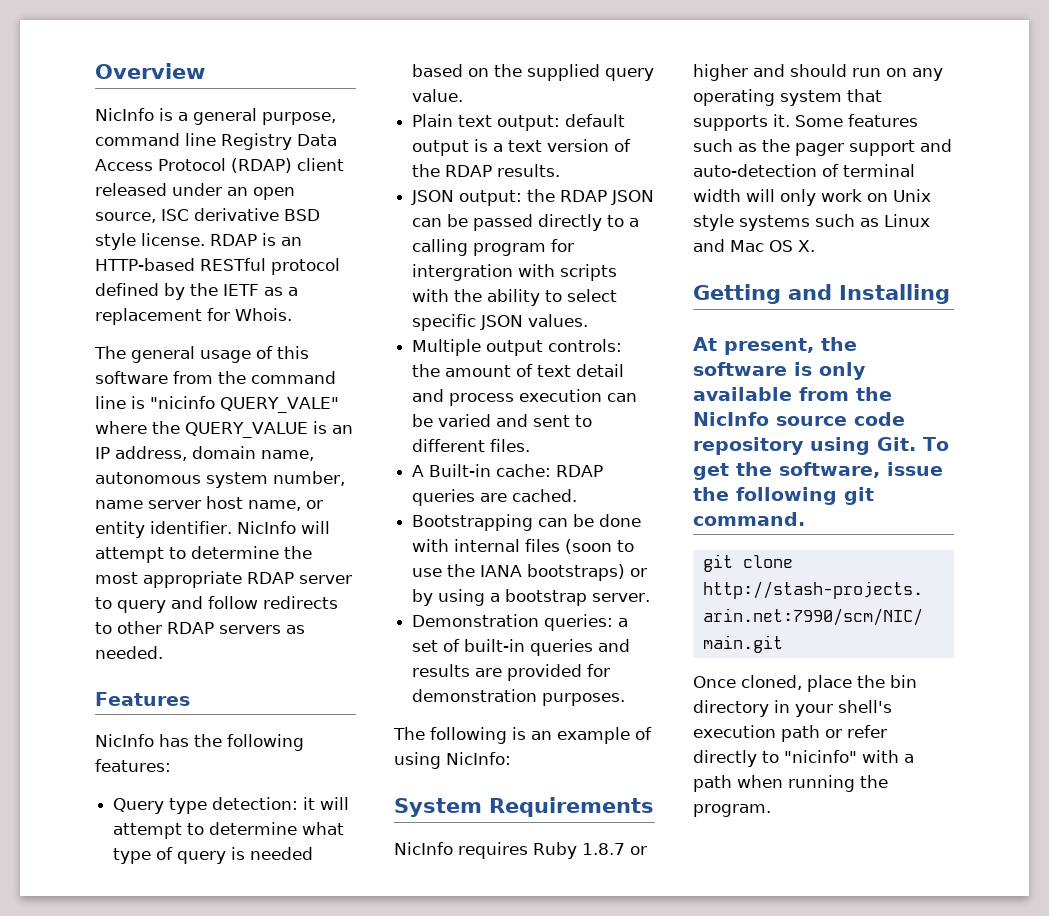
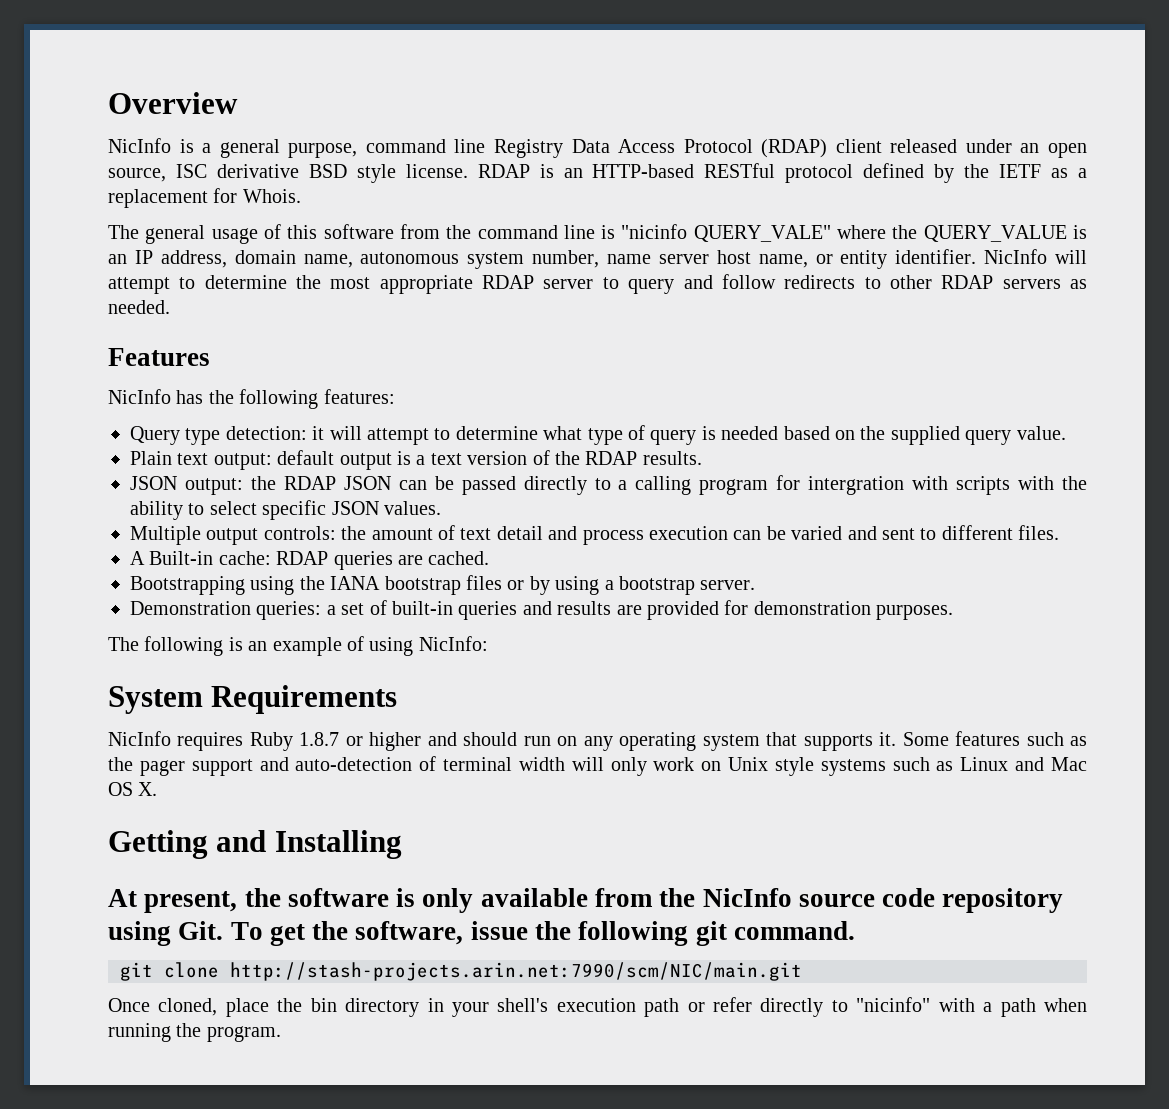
[538,514,642,527] [412,539,635,554] [412,564,626,581] can be done with internal files (soon to use the IANA bootstraps) -> [250,575,502,595] using the IANA bootstrap files

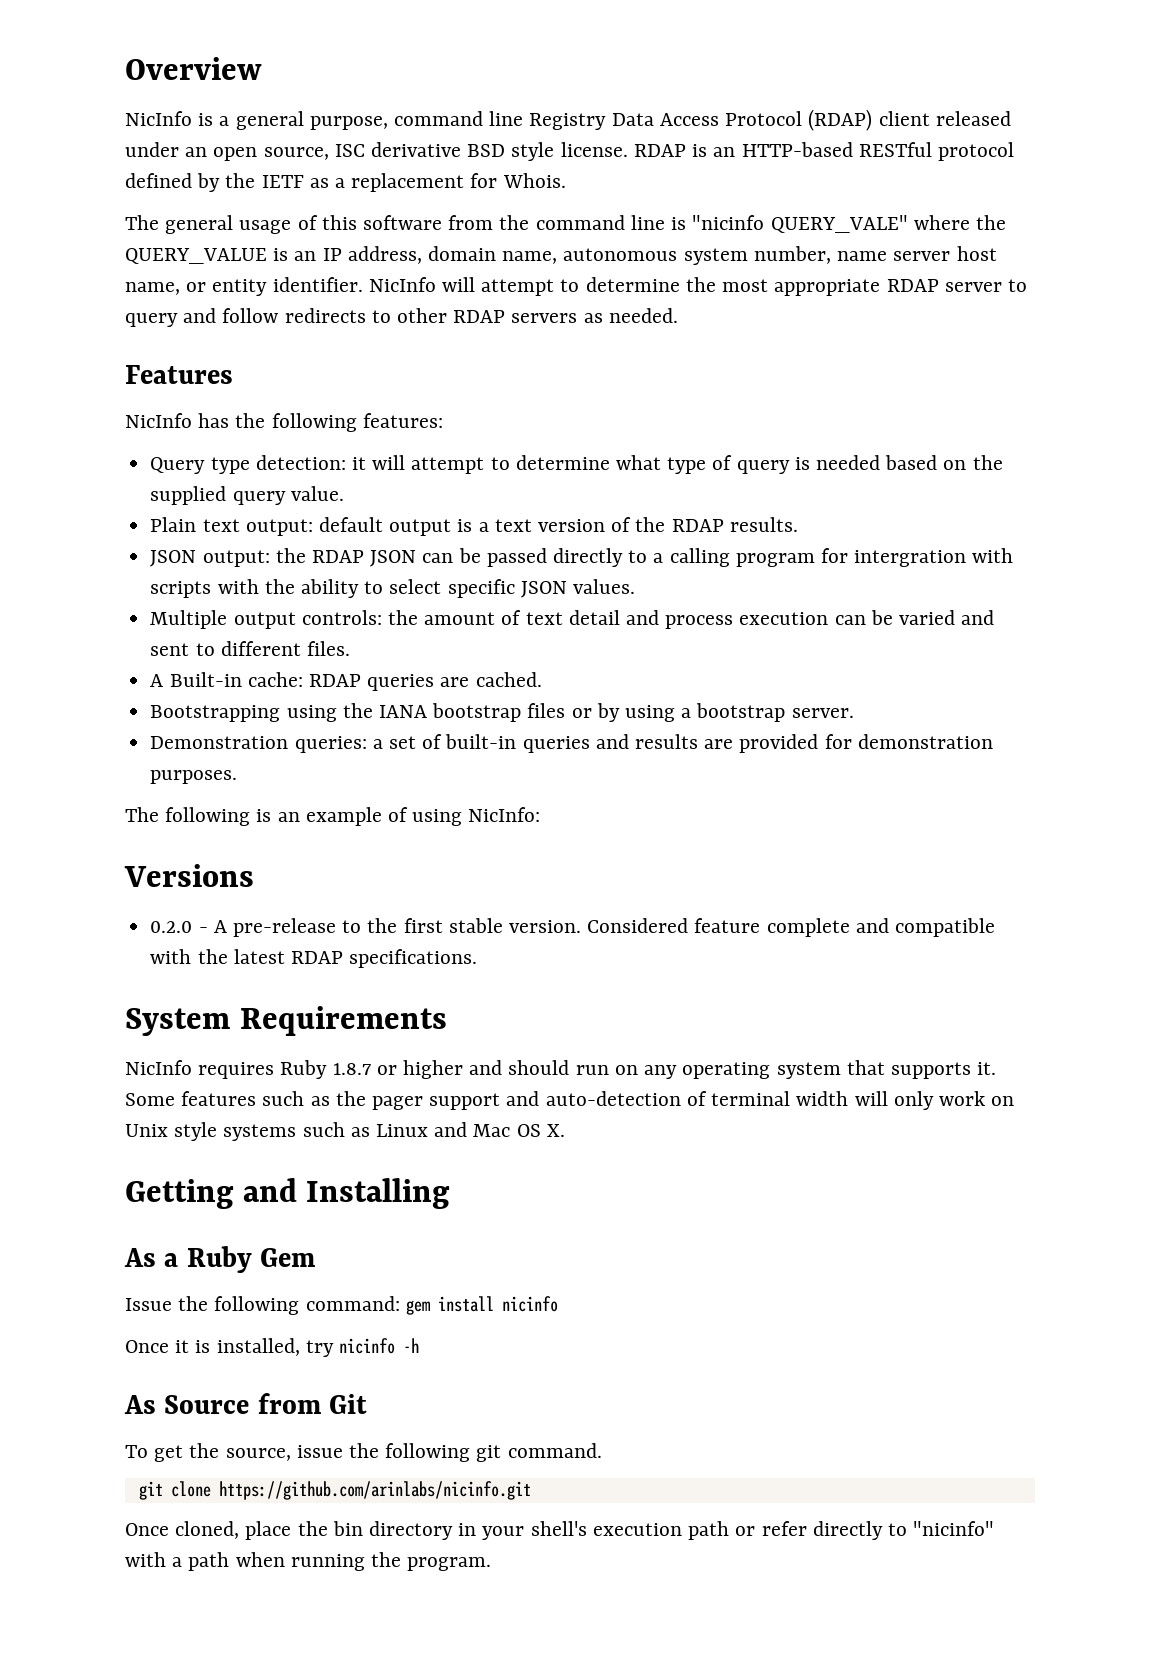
(488, 643) none -> [124,864,254,887] [150,918,996,937] [150,949,478,968] // Versions // 0.2.0 - A pre-release to the first stable version. Considered feature complete and compatible with the latest RDAP specifications.
[108,888,1064,913] [108,921,224,946] At present, the software is only available from the NicInfo source code repository using Git. -> [124,1246,316,1273] [125,1296,558,1315] [125,1338,420,1357] [124,1393,368,1414] As a Ruby Gem // Issue the following command: gem install nicinfo // Once it is installed, try nicinfo -h // As Source from Git //
[355,921,464,945] software, -> [225,1448,291,1461] source,
[230,962,802,981] http://stash-projects.arin.net:7990/scm/NIC/main.git -> [218,1481,531,1500] https://github.com/arinlabs/nicinfo.git

